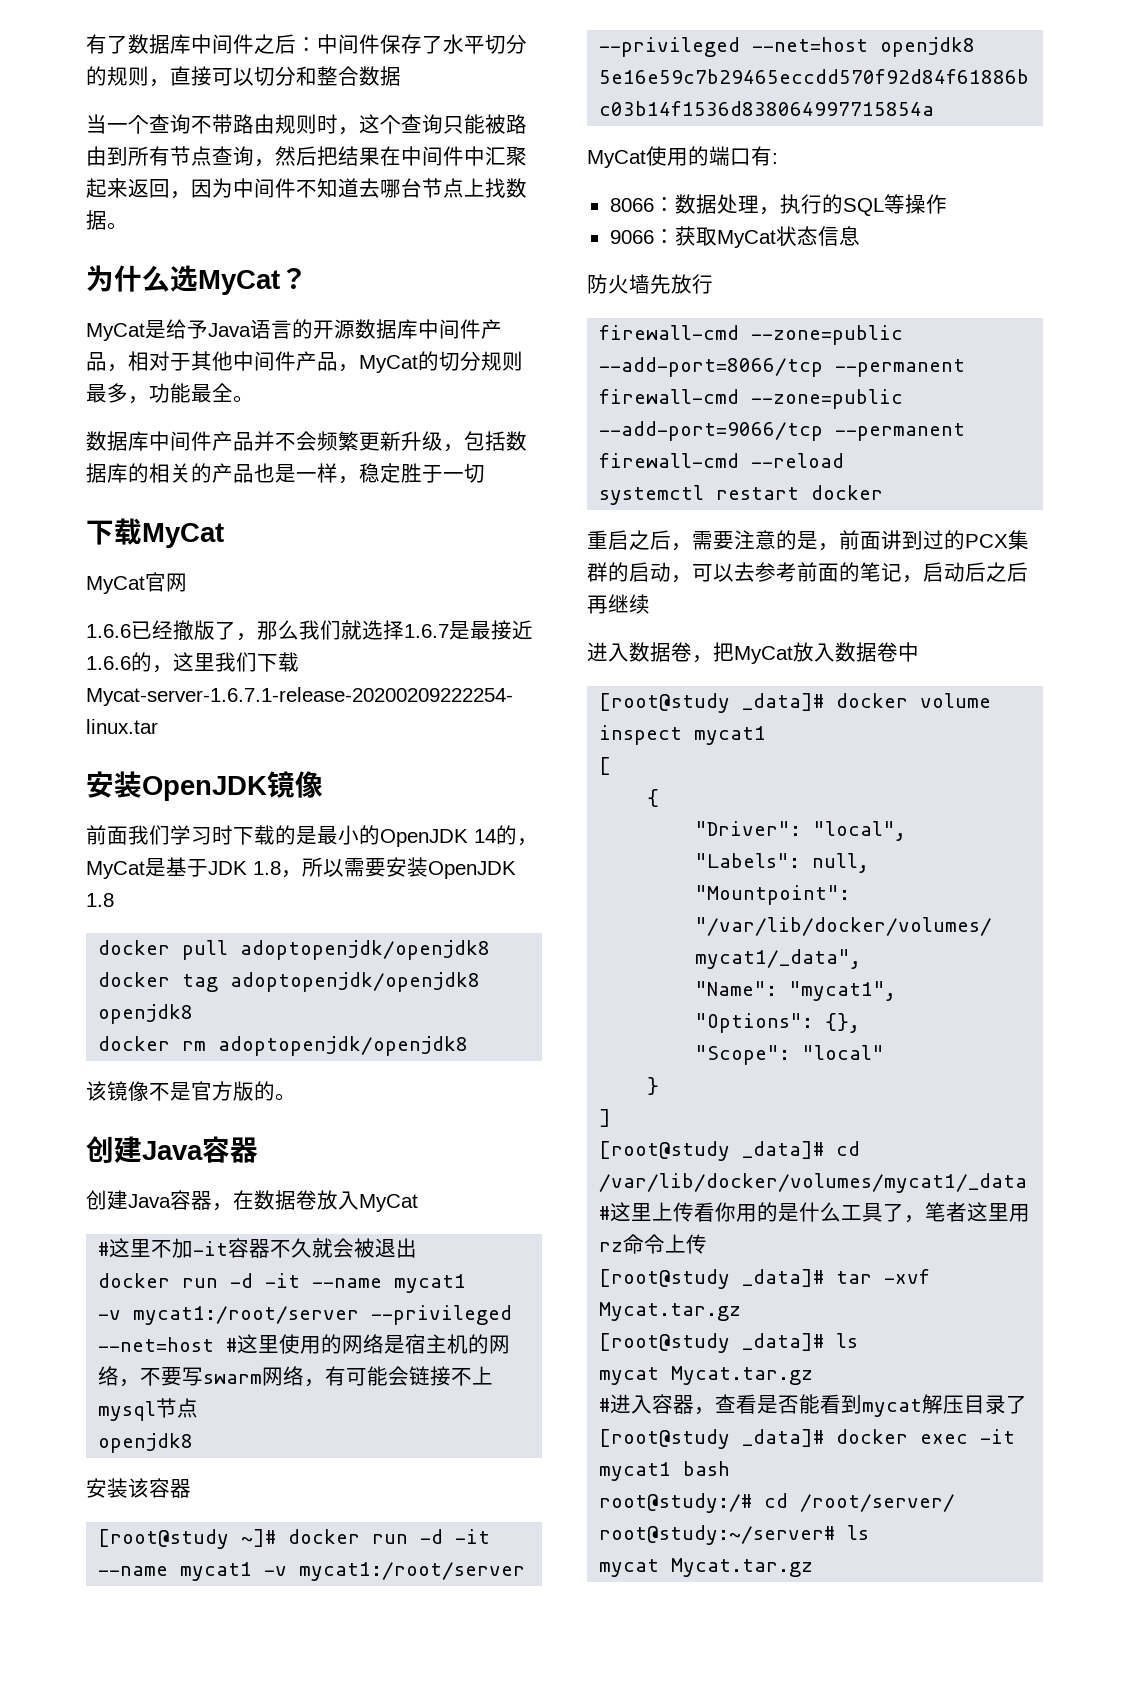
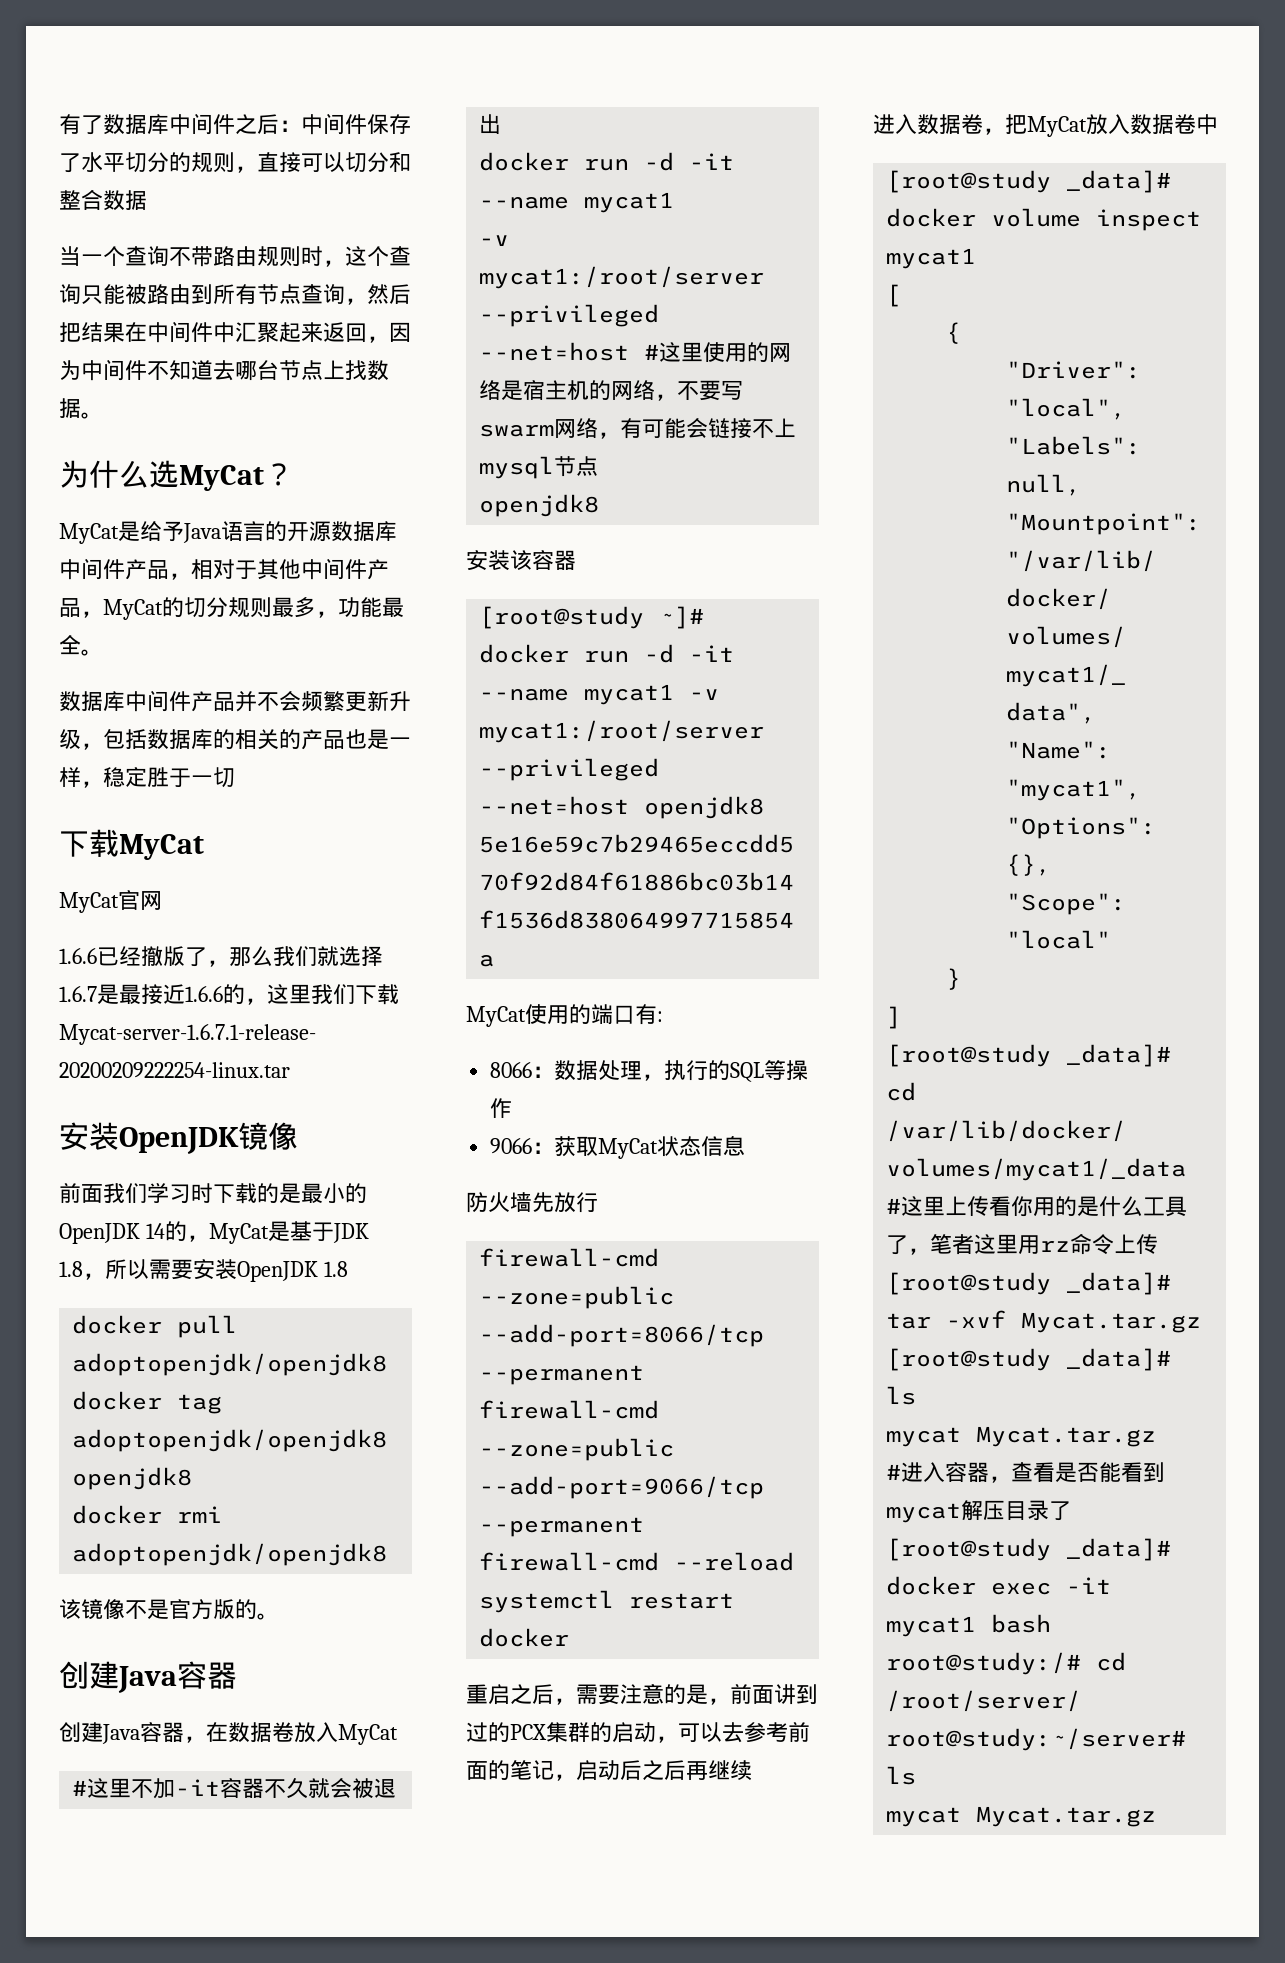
[182,1041,207,1051] rm -> [177,1506,223,1523] rmi

